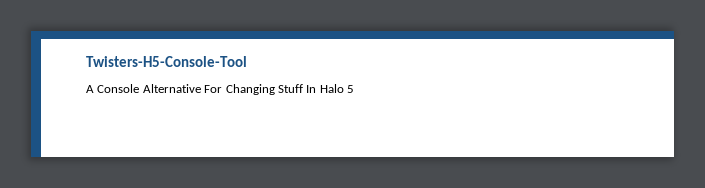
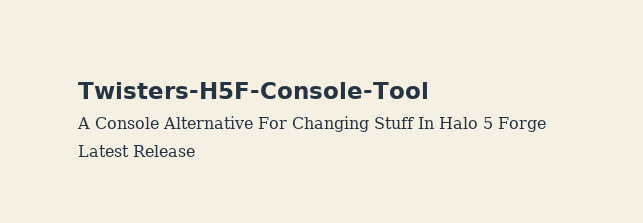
[86,56,247,67] Twisters-H5-Console-Tool -> [78,82,429,99] Twisters-H5F-Console-Tool
(354, 89) none -> [497,117,546,132] [78,145,195,157] Forge // Latest Release

